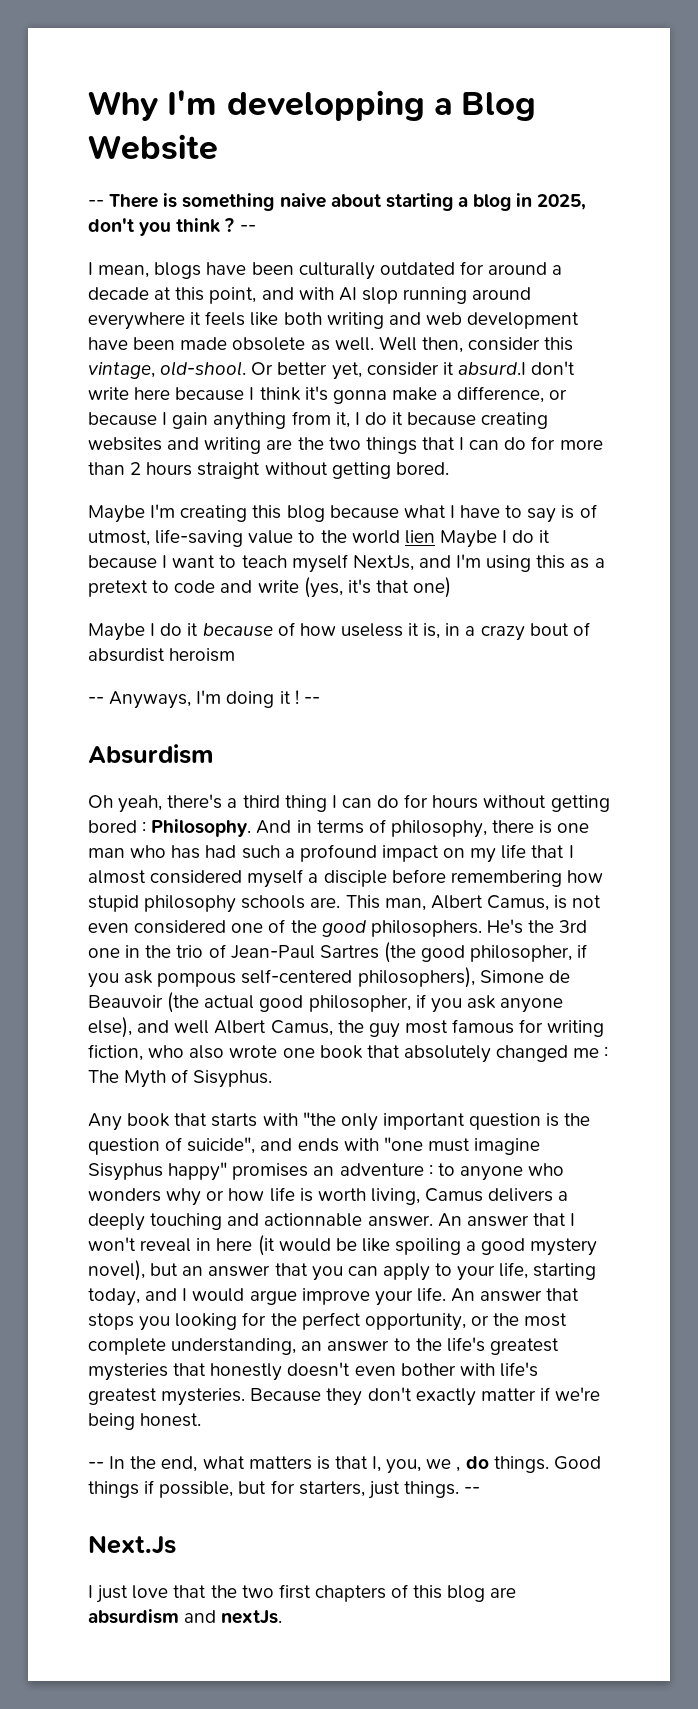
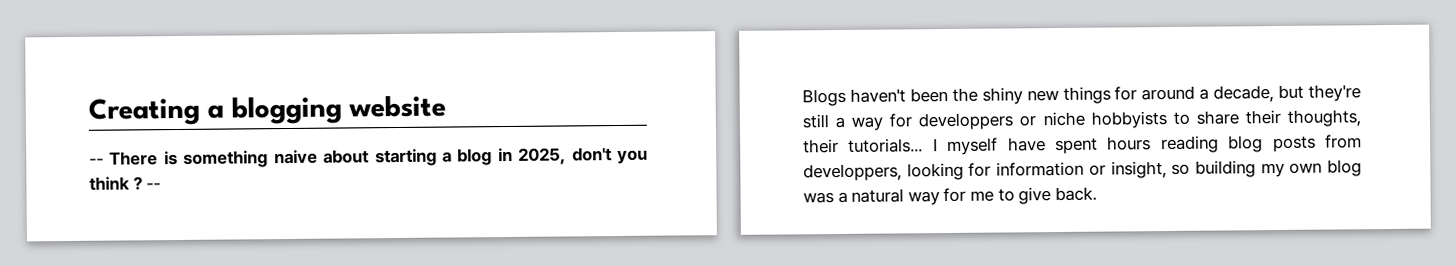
[88,90,537,121] [88,134,218,160] Why I'm developping a Blog Website -> [88,95,446,126] Creating a blogging website
[88,261,563,280] [88,287,532,304] [88,311,580,330] [88,336,574,353] [88,361,576,380] [88,386,568,404] [88,411,549,430] [88,436,603,454] [88,462,449,479] [88,504,597,523] [88,529,551,548] [88,554,605,573] [88,577,452,598] [88,622,590,641] [88,648,236,662] [88,690,320,709] [88,744,214,764] [88,794,610,813] [88,819,590,838] [88,844,574,863] [88,869,603,888] [88,895,602,913] [88,919,588,937] [88,942,588,963] [88,967,570,988] [88,992,564,1013] [88,1017,605,1038] [88,1044,609,1063] [88,1069,273,1088] [88,1112,591,1131] [88,1137,541,1155] [88,1162,565,1181] [88,1187,569,1206] [88,1213,576,1231] [88,1235,598,1256] [88,1260,597,1281] [88,1287,580,1306] [88,1312,568,1331] [88,1337,559,1355] [88,1362,538,1381] [88,1387,601,1406] [88,1413,202,1430] [88,1456,601,1474] [88,1480,481,1499] [88,1535,176,1555] [88,1584,517,1603] [88,1609,283,1625] I mean, blogs have been culturally outdated for around a decade at this point, and with AI slop running around everywhere it feels like both writing and web development have been made obsolete as well. Well then, consider this vintage, old-shool. Or better yet, consider it absurd.I don't write here because I think it's gonna make a difference, or because I gain anything from it, I do it because creating websites and writing are the two things that I can do for more than 2 hours straight without getting bored. // Maybe I'm creating this blog because what I have to say is of utmost, life-saving value to the world lien Maybe I do it because I want to teach myself NextJs, and I'm using this as a pretext to code and write (yes, it's that one) // Maybe I do it because of how useless it is, in a crazy bout of absurdist heroism // -- Anyways, I'm doing it ! -- // Absurdism // Oh yeah, there's a third thing I can do for hours without getting bored : Philosophy. And in terms of philosophy, there is one man who has had such a profound impact on my life that I almost considered myself a disciple before remembering how stupid philosophy schools are. This man, Albert Camus, is not even considered one of the good philosophers. He's the 3rd one in the trio of Jean-Paul Sartres (the good philosopher, if you ask pompous self-centered philosophers), Simone de Beauvoir (the actual good philosopher, if you ask anyone else), and well Albert Camus, the guy most famous for writing fiction, who also wrote one book that absolutely changed me : The Myth of Sisyphus. // Any book that starts with "the only important question is the question of suicide", and ends with "one must imagine Sisyphus happy" promises an adventure : to anyone who wonders why or how life is worth living, Camus delivers a deeply touching and actionnable answer. An answer that I won't reveal in here (it would be like spoiling a good mystery novel), but an answer that you can apply to your life, starting today, and I would argue improve your life. An answer that stops you looking for the perfect opportunity, or the most complete understanding, an answer to the life's greatest mysteries that honestly doesn't even bother with life's greatest mysteries. Because they don't exactly matter if we're being honest. // -- In the end, what matters is that I, you, we , do things. Good things if possible, but for starters, just things. -- // Next.Js // I just love that the two first chapters of this blog are absurdism and nextJs. -> [802,84,1361,107] [802,109,1361,131] [803,134,1362,156] [803,159,1362,182] [803,186,1097,206] Blogs haven't been the shiny new things for around a decade, but they're still a way for developpers or niche hobbyists to share their thoughts, their tutorials... I myself have spent hours reading blog posts from developpers, looking for information or insight, so building my own blog was a natural way for me to give back.

